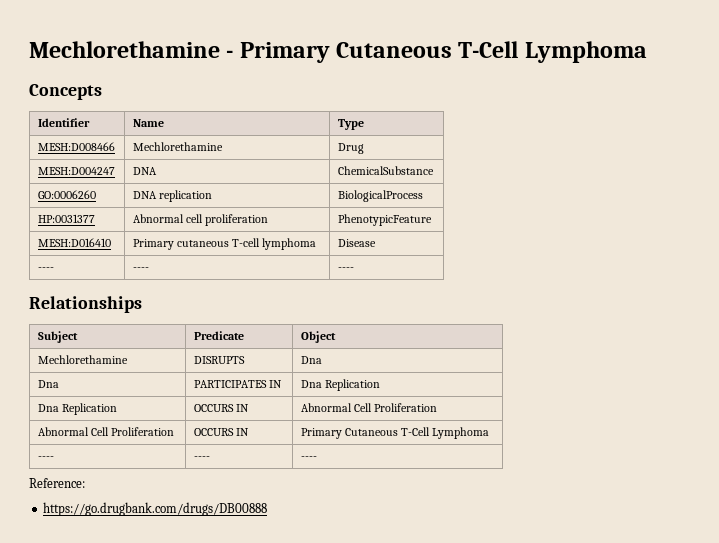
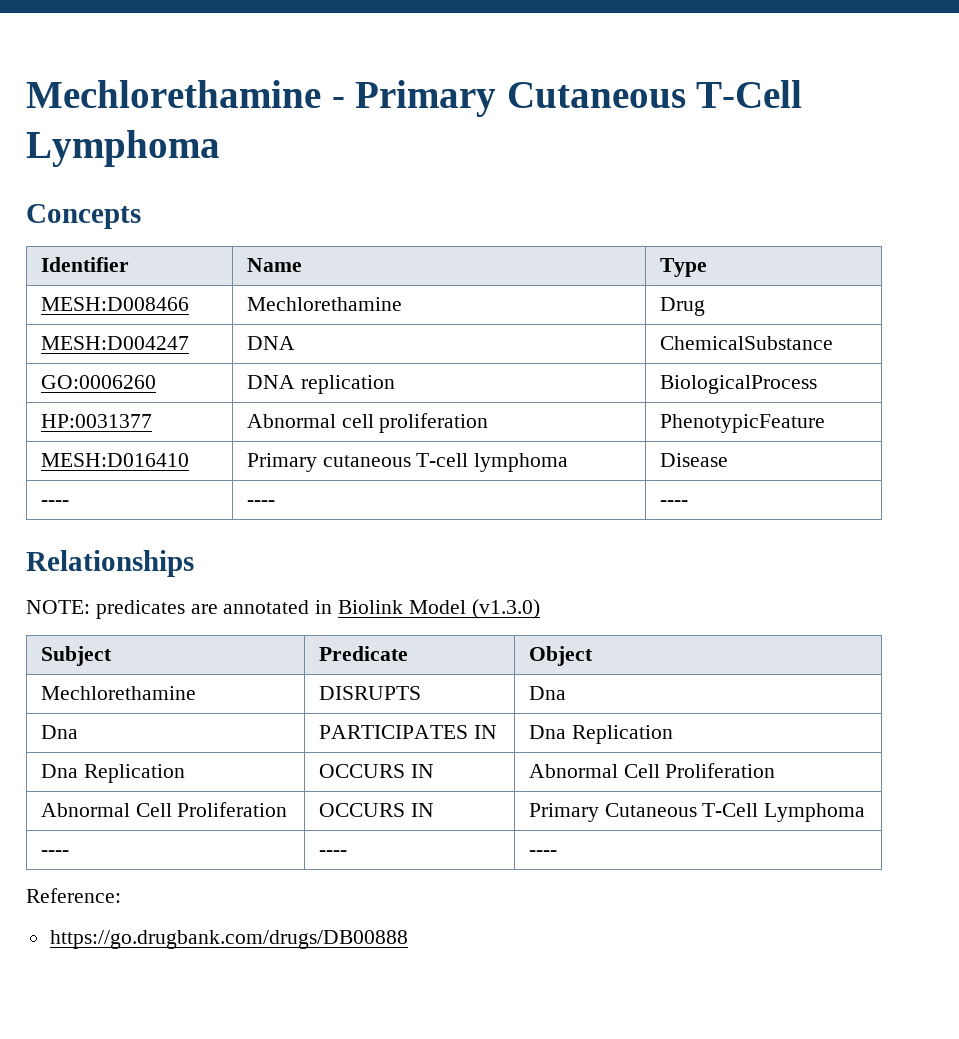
(142, 304) none -> [26,599,540,619] // NOTE: predicates are annotated in Biolink Model (v1.3.0)

